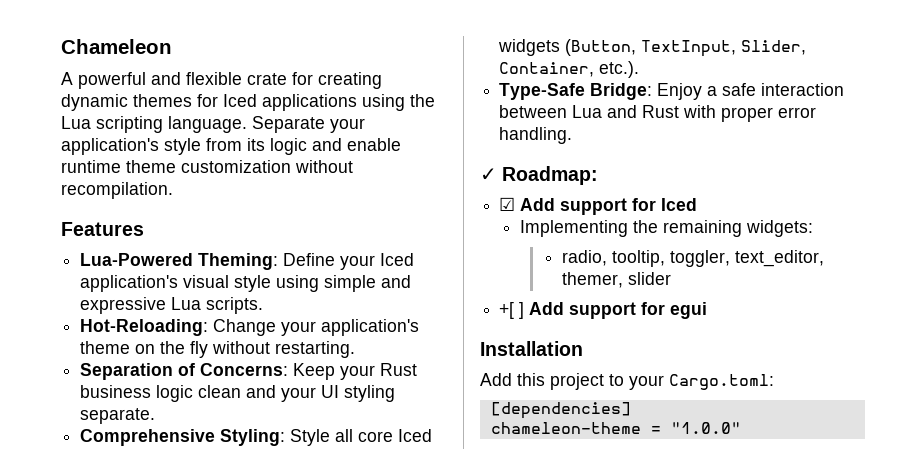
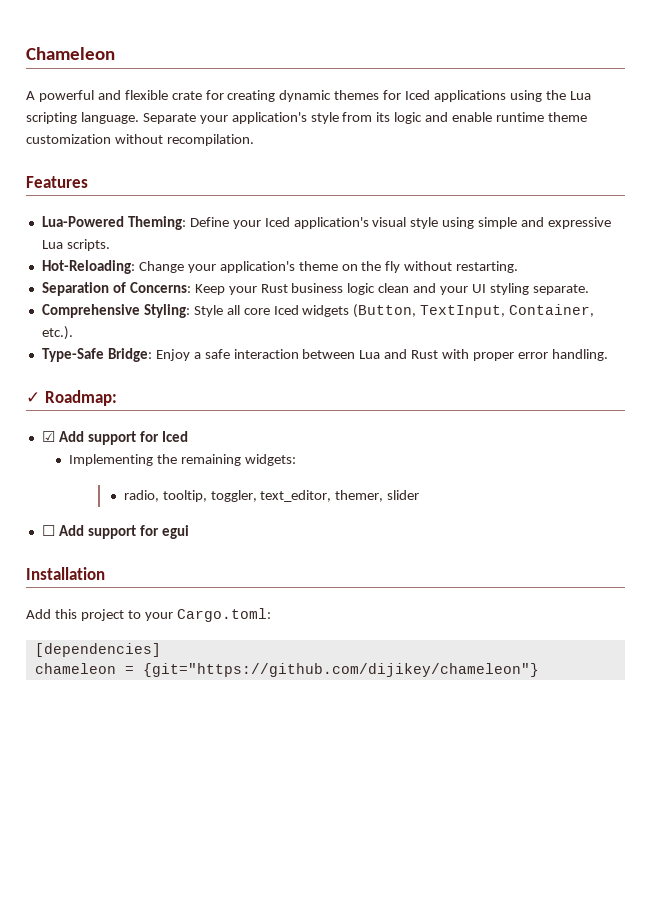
[741,40,807,55] Slider, -> (506, 311) none
[499,302,525,319] +[ ] -> [41,525,55,536] ☐
[490,422,741,434] chameleon-theme = "1.0.0" -> [34,663,539,677] chameleon = {git="https://github.com/dijikey/chameleon"}

